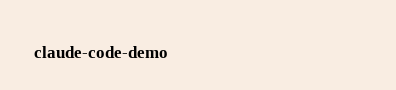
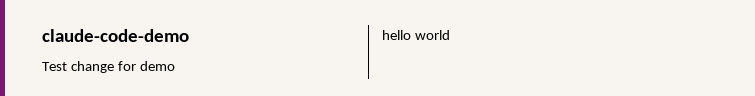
(168, 52) none -> [42,61,175,73] [382,30,450,40] // Test change for demo // hello world

